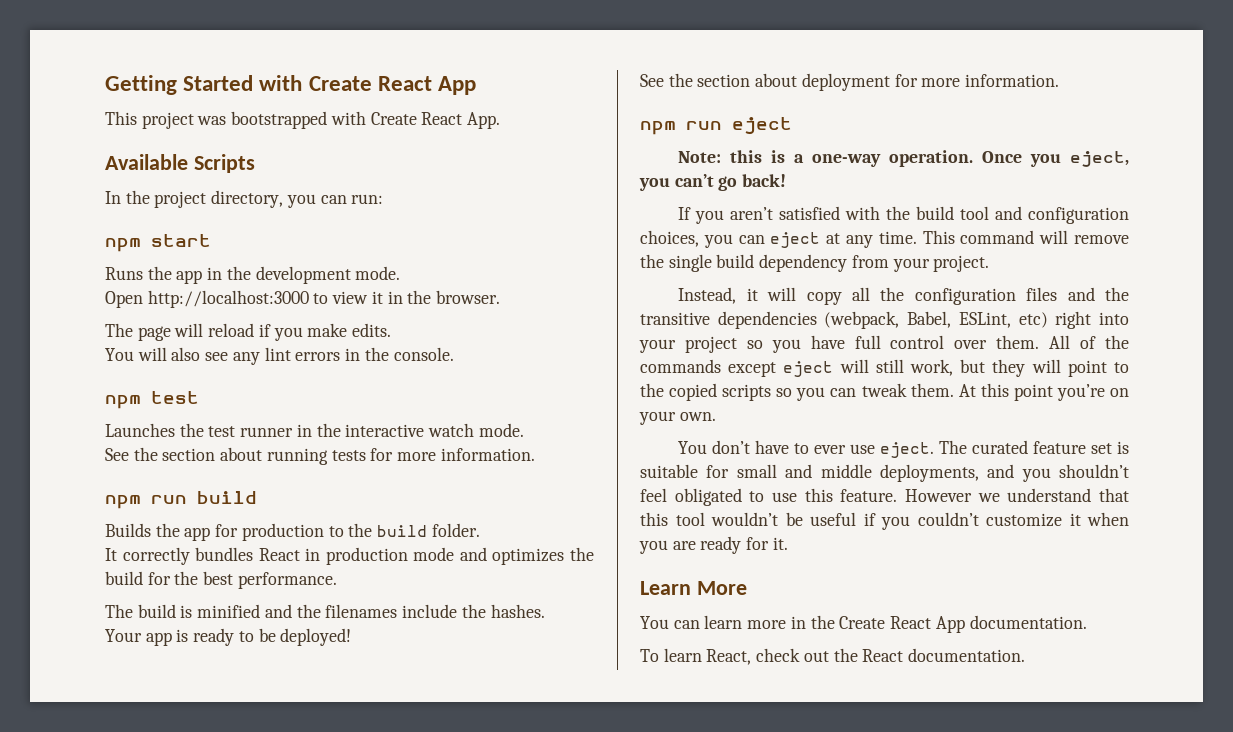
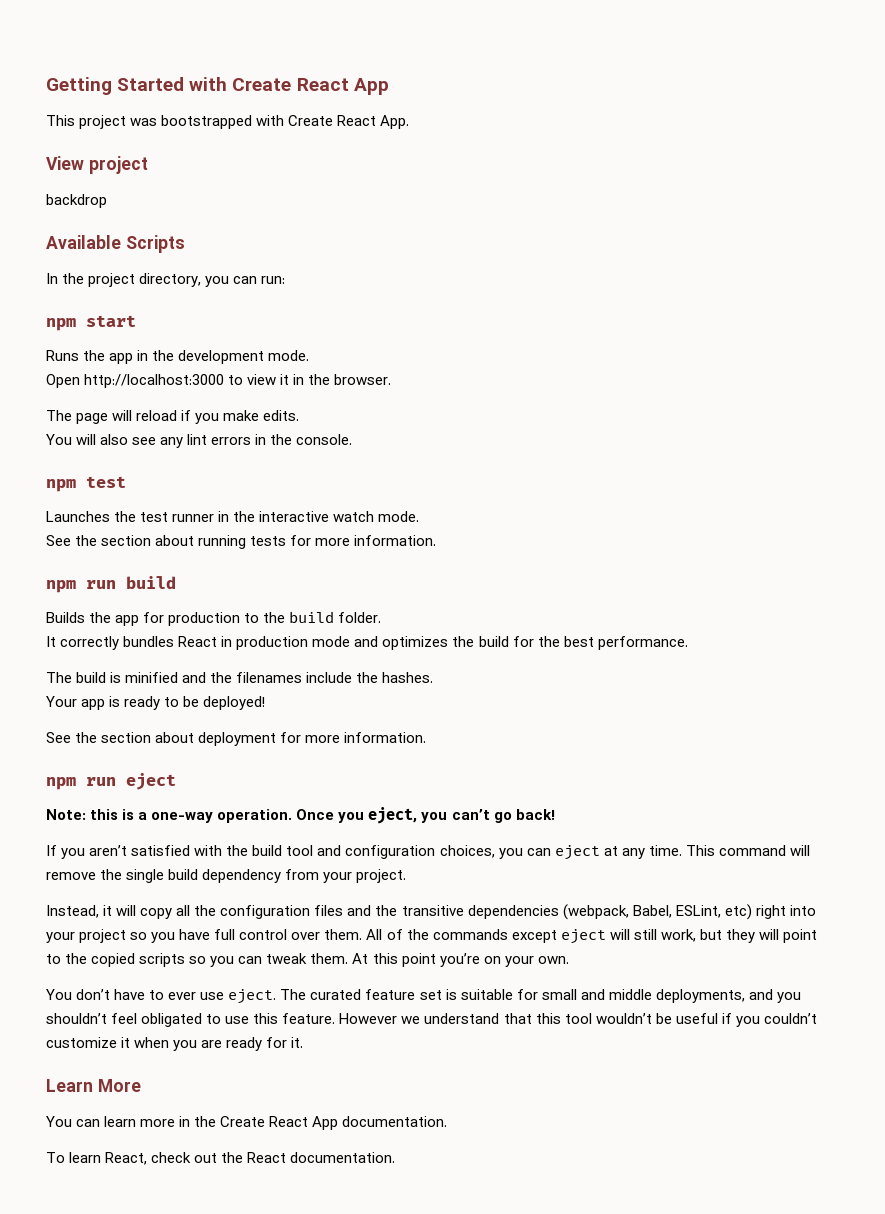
(501, 120) none -> [46,156,148,174] [46,194,107,208] // View project // backdrop

